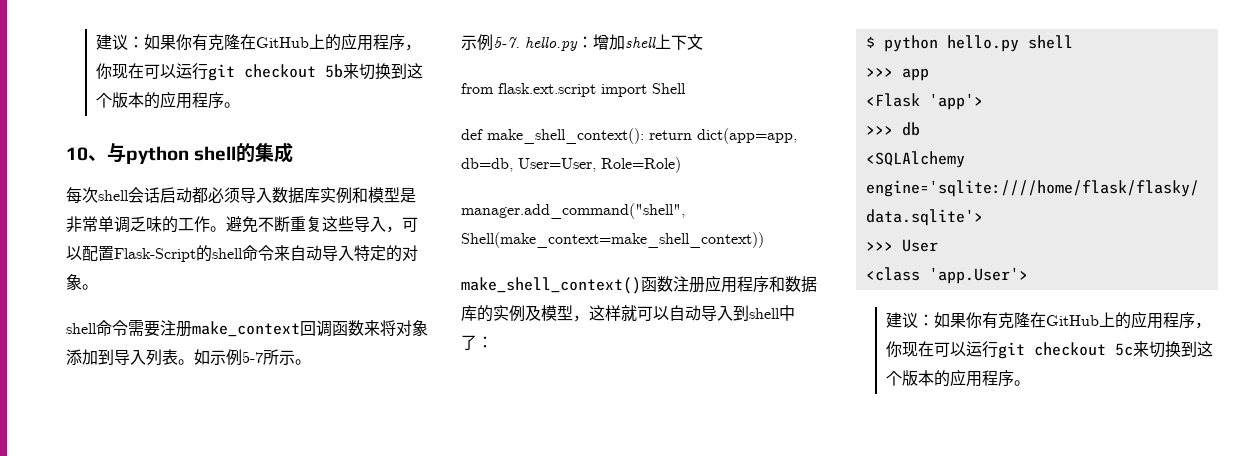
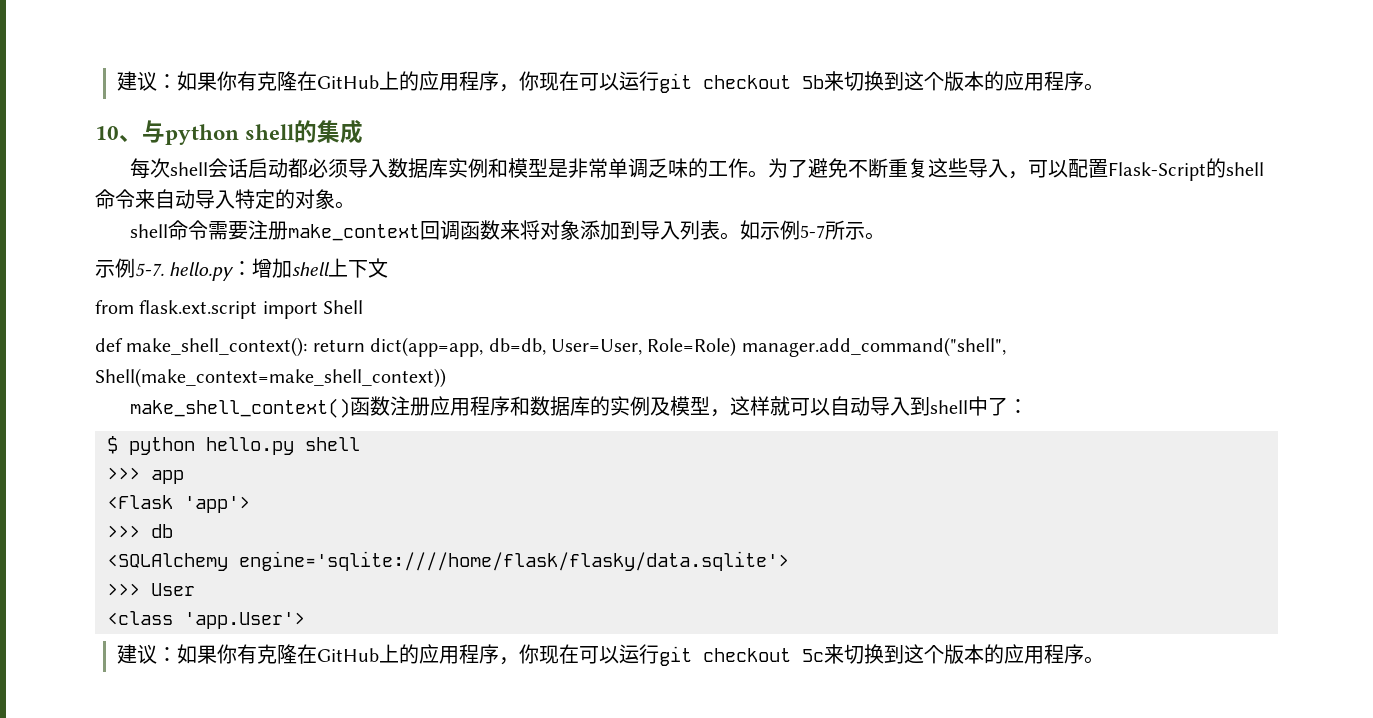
(226, 229) none -> [767,158,808,178] 为了
(681, 165) // -> (737, 347) none

